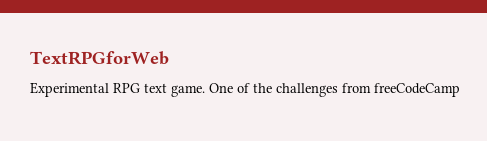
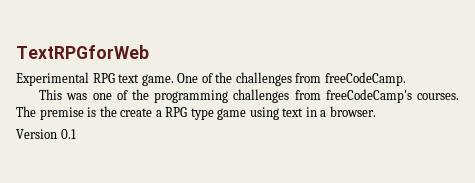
[374,83,460,97] freeCodeCamp -> [324,72,406,86] [39,89,459,103] [16,106,376,120] [16,129,76,139] freeCodeCamp. // This was one of the programming challenges from freeCodeCamp's courses. The premise is the create a RPG type game using text in a browser. // Version 0.1

